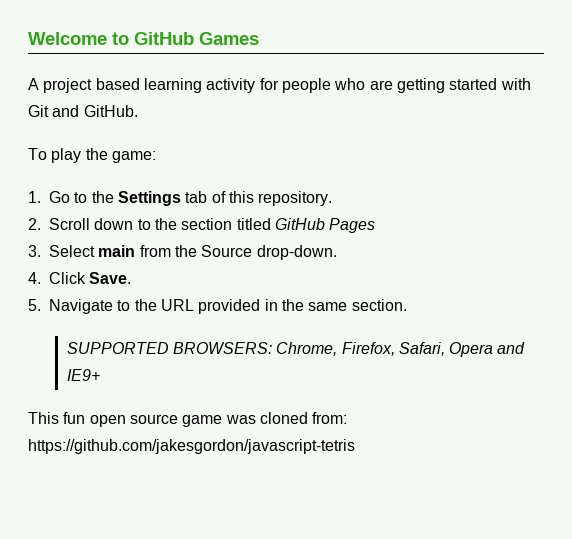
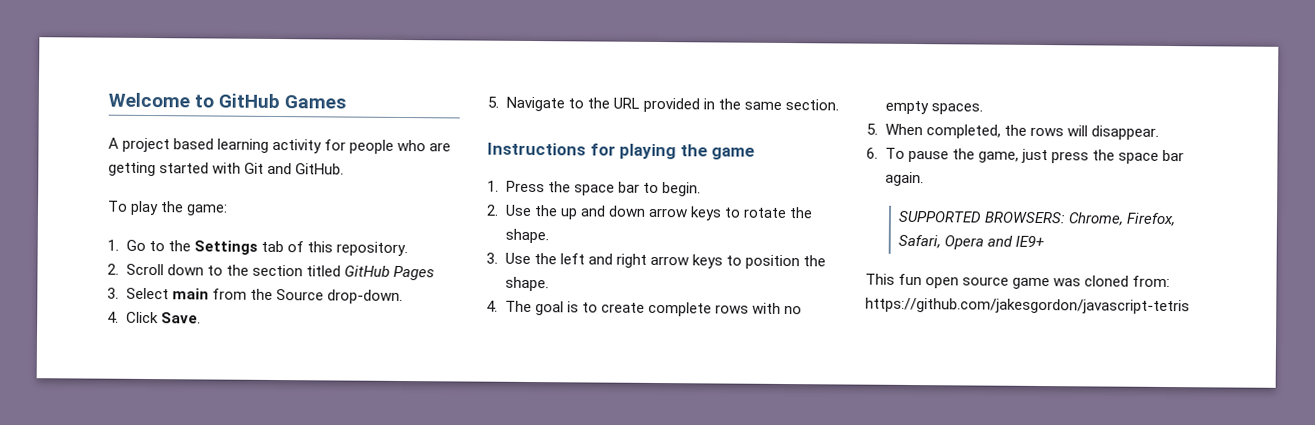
(407, 305) none -> [487,142,756,160] [487,180,701,197] [486,204,813,221] [504,228,549,244] [486,252,826,270] [504,276,549,292] [486,300,802,317] [884,100,983,115] [866,123,1159,140] [866,147,1184,164] [884,171,924,187] // Instructions for playing the game // 1. Press the space bar to begin. // 2. Use the up and down arrow keys to rotate the shape. // 3. Use the left and right arrow keys to position the shape. // 4. The goal is to create complete rows with no empty spaces. // 5. When completed, the rows will disappear. // 6. To pause the game, just press the space bar again.

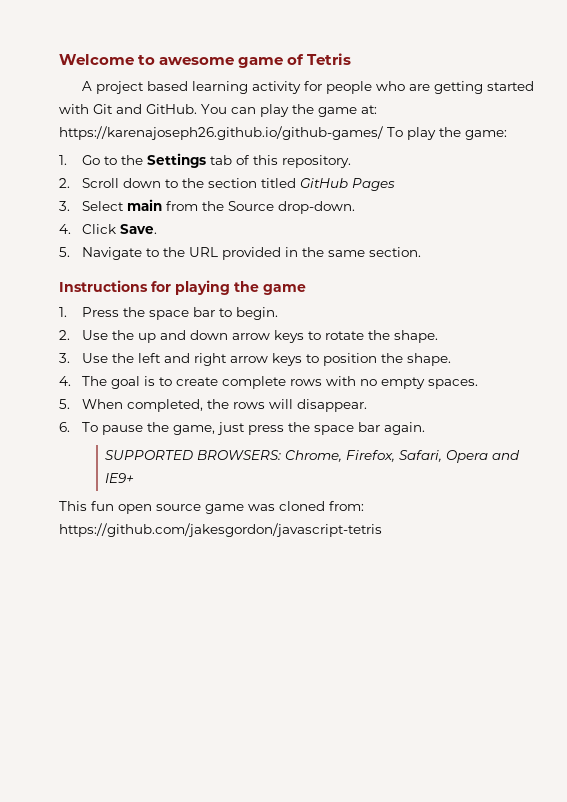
[218,93,347,109] GitHub Games -> [159,53,352,68] awesome game of Tetris
(345, 169) // -> [201,104,377,117] [59,126,383,140] You can play the game at: https://karenajoseph26.github.io/github-games/

